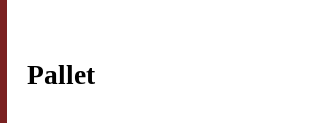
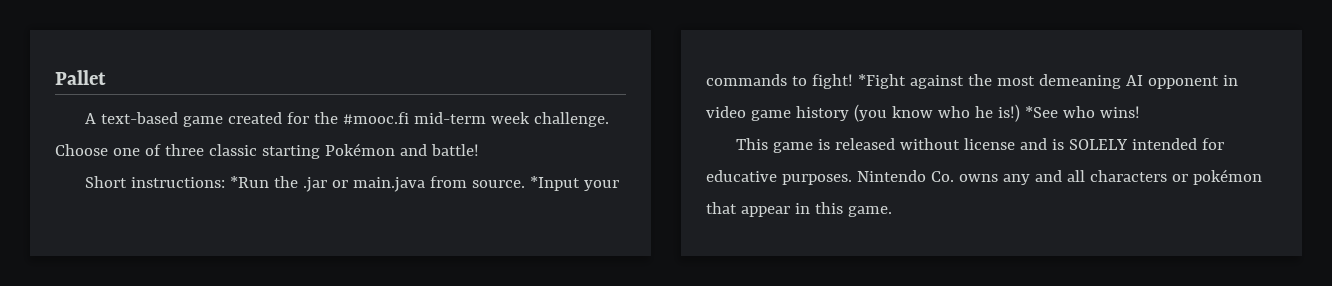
(96, 74) none -> [84,112,609,127] [55,143,479,159] [84,176,619,192] [706,74,1238,89] [706,104,1140,122] [735,138,1224,153] [706,169,1262,185] [706,202,892,217] // A text-based game created for the #mooc.fi mid-term week challenge. Choose one of three classic starting Pokémon and battle! // Short instructions: *Run the .jar or main.java from source. *Input your commands to fight! *Fight against the most demeaning AI opponent in video game history (you know who he is!) *See who wins! // This game is released without license and is SOLELY intended for educative purposes. Nintendo Co. owns any and all characters or pokémon that appear in this game.

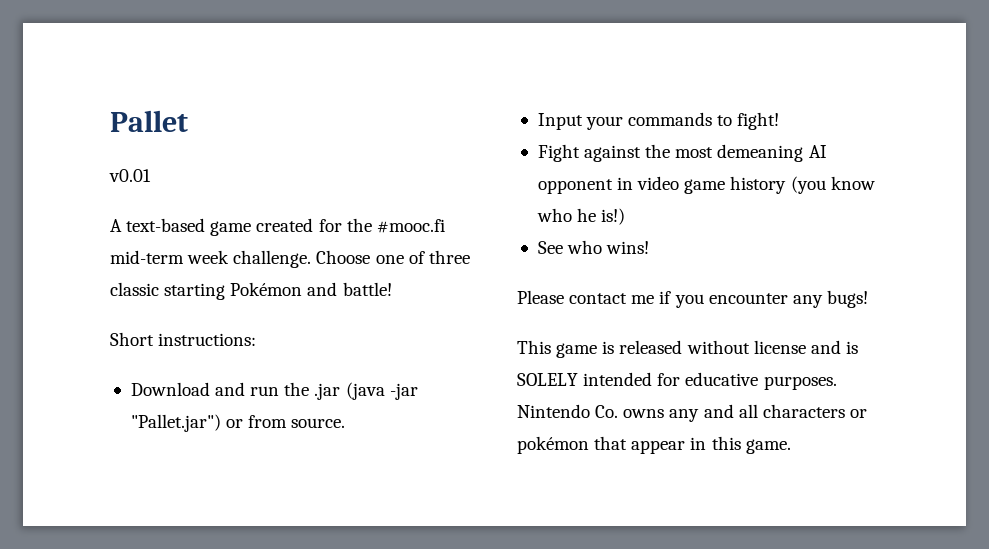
(106, 77) none -> [109,169,151,182] // v0.01
[229,176,425,192] *Run the .jar or main.java -> [130,382,418,400] [130,414,244,432] // Download and run the .jar (java -jar "Pallet.jar") or
[529,176,580,191] *Input -> [537,113,583,130] // Input
[857,74,906,89] *Fight -> [537,144,580,162] // Fight
[1024,106,1058,118] *See -> [537,241,563,254] // See
(1140, 112) none -> [517,290,868,308] // Please contact me if you encounter any bugs!

